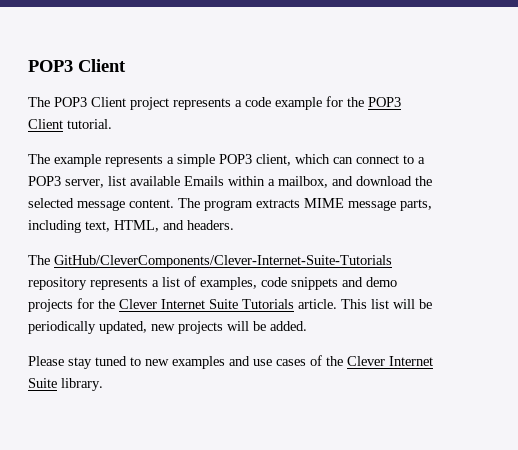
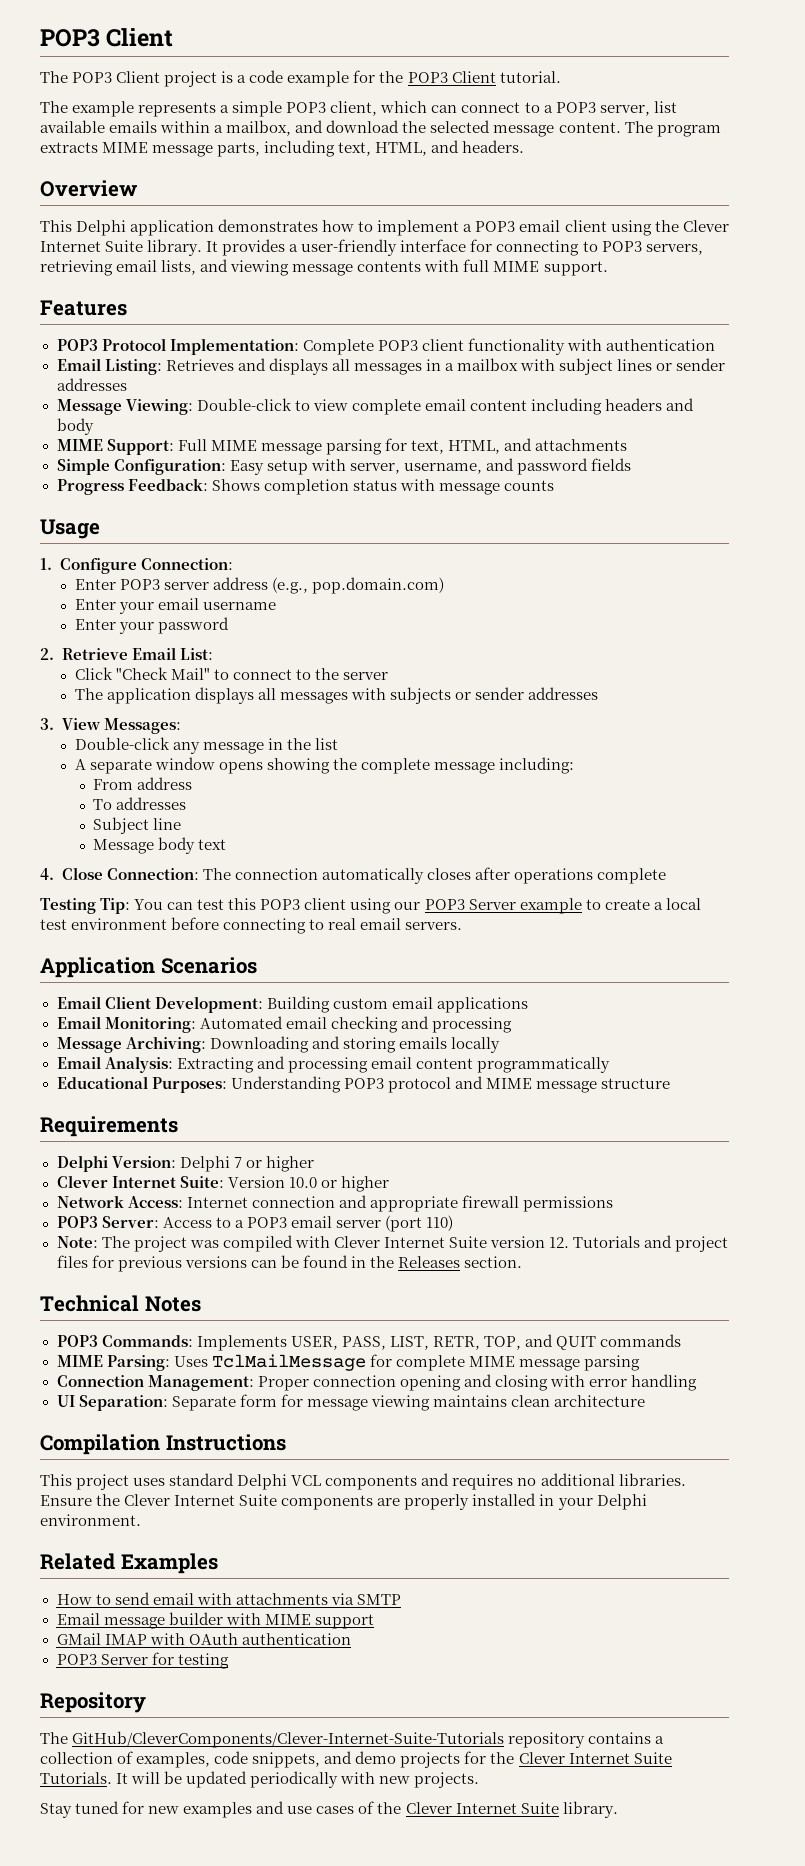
[173,98,231,110] represents -> [221,71,234,83] is
[184,176,224,186] Emails -> [109,121,158,133] emails
(234, 225) none -> [40,180,137,197] [40,219,729,236] [40,239,703,256] [40,259,608,276] [40,300,127,316] [56,338,715,355] [56,358,726,375] [56,378,127,391] [56,398,694,415] [56,418,94,435] [56,438,628,455] [56,458,631,475] [56,478,554,495] [40,519,100,539] [40,558,233,574] [74,577,445,594] [74,598,276,614] [74,617,229,634] [40,647,213,660] [74,667,389,680] [74,687,599,704] [40,718,181,734] [74,737,339,754] [74,757,575,774] [93,777,193,790] [93,797,187,810] [93,817,182,834] [93,837,227,854] [40,867,666,884] [40,898,701,914] [40,917,463,934] [40,957,257,978] [56,996,528,1013] [56,1016,512,1033] [56,1036,500,1053] [56,1056,610,1073] [56,1076,670,1093] [40,1116,178,1137] [56,1155,314,1172] [56,1175,389,1192] [56,1195,613,1212] [56,1215,453,1232] [56,1235,729,1252] [56,1255,522,1272] [40,1295,201,1312] [56,1334,681,1351] [56,1354,640,1371] [56,1374,697,1391] [56,1394,645,1411] [40,1434,286,1455] [40,1473,686,1490] [40,1493,647,1510] [40,1514,141,1526] [40,1553,218,1574] [56,1592,401,1605] [56,1612,374,1629] [56,1633,351,1645] [56,1652,229,1669] [40,1692,146,1713] // Overview // This Delphi application demonstrates how to implement a POP3 email client using the Clever Internet Suite library. It provides a user-friendly interface for connecting to POP3 servers, retrieving email lists, and viewing message contents with full MIME support. // Features // POP3 Protocol Implementation: Complete POP3 client functionality with authentication // Email Listing: Retrieves and displays all messages in a mailbox with subject lines or sender addresses // Message Viewing: Double-click to view complete email content including headers and body // MIME Support: Full MIME message parsing for text, HTML, and attachments // Simple Configuration: Easy setup with server, username, and password fields // Progress Feedback: Shows completion status with message counts // Usage // 1. Configure Connection: // Enter POP3 server address (e.g., pop.domain.com) // Enter your email username // Enter your password // 2. Retrieve Email List: // Click "Check Mail" to connect to the server // The application displays all messages with subjects or sender addresses // 3. View Messages: // Double-click any message in the list // A separate window opens showing the complete message including: // From address // To addresses // Subject line // Message body text // 4. Close Connection: The connection automatically closes after operations complete // Testing Tip: You can test this POP3 client using our POP3 Server example to create a local test environment before connecting to real email servers. // Application Scenarios // Email Client Development: Building custom email applications // Email Monitoring: Automated email checking and processing // Message Archiving: Downloading and storing emails locally // Email Analysis: Extracting and processing email content programmatically // Educational Purposes: Understanding POP3 protocol and MIME message structure // Requirements // Delphi Version: Delphi 7 or higher // Clever Internet Suite: Version 10.0 or higher // Network Access: Internet connection and appropriate firewall permissions // POP3 Server: Access to a POP3 email server (port 110) // Note: The project was compiled with Clever Internet Suite version 12. Tutorials and project files for previous versions can be found in the Releases section. // Technical Notes // POP3 Commands: Implements USER, PASS, LIST, RETR, TOP, and QUIT commands // MIME Parsing: Uses TclMailMessage for complete MIME message parsing // Connection Management: Proper connection opening and closing with error handling // UI Separation: Separate form for message viewing maintains clean architecture // Compilation Instructions // This project uses standard Delphi VCL components and requires no additional libraries. Ensure the Clever Internet Suite components are properly installed in your Delphi environment. // Related Examples // How to send email with attachments via SMTP // Email message builder with MIME support // GMail IMAP with OAuth authentication // POP3 Server for testing // Repository
[90,277,180,290] represents a list -> [588,1732,665,1744] [40,1752,113,1764] contains a collection
[291,277,338,290] snippets -> [252,1752,321,1768] snippets,
[242,299,432,309] [28,321,307,334] [28,356,141,369] Tutorials article. This list will be periodically updated, new projects will be added. // Please stay tuned to -> [40,1771,480,1788] [40,1801,145,1818] Tutorials. It will be updated periodically with new projects. // Stay tuned for

